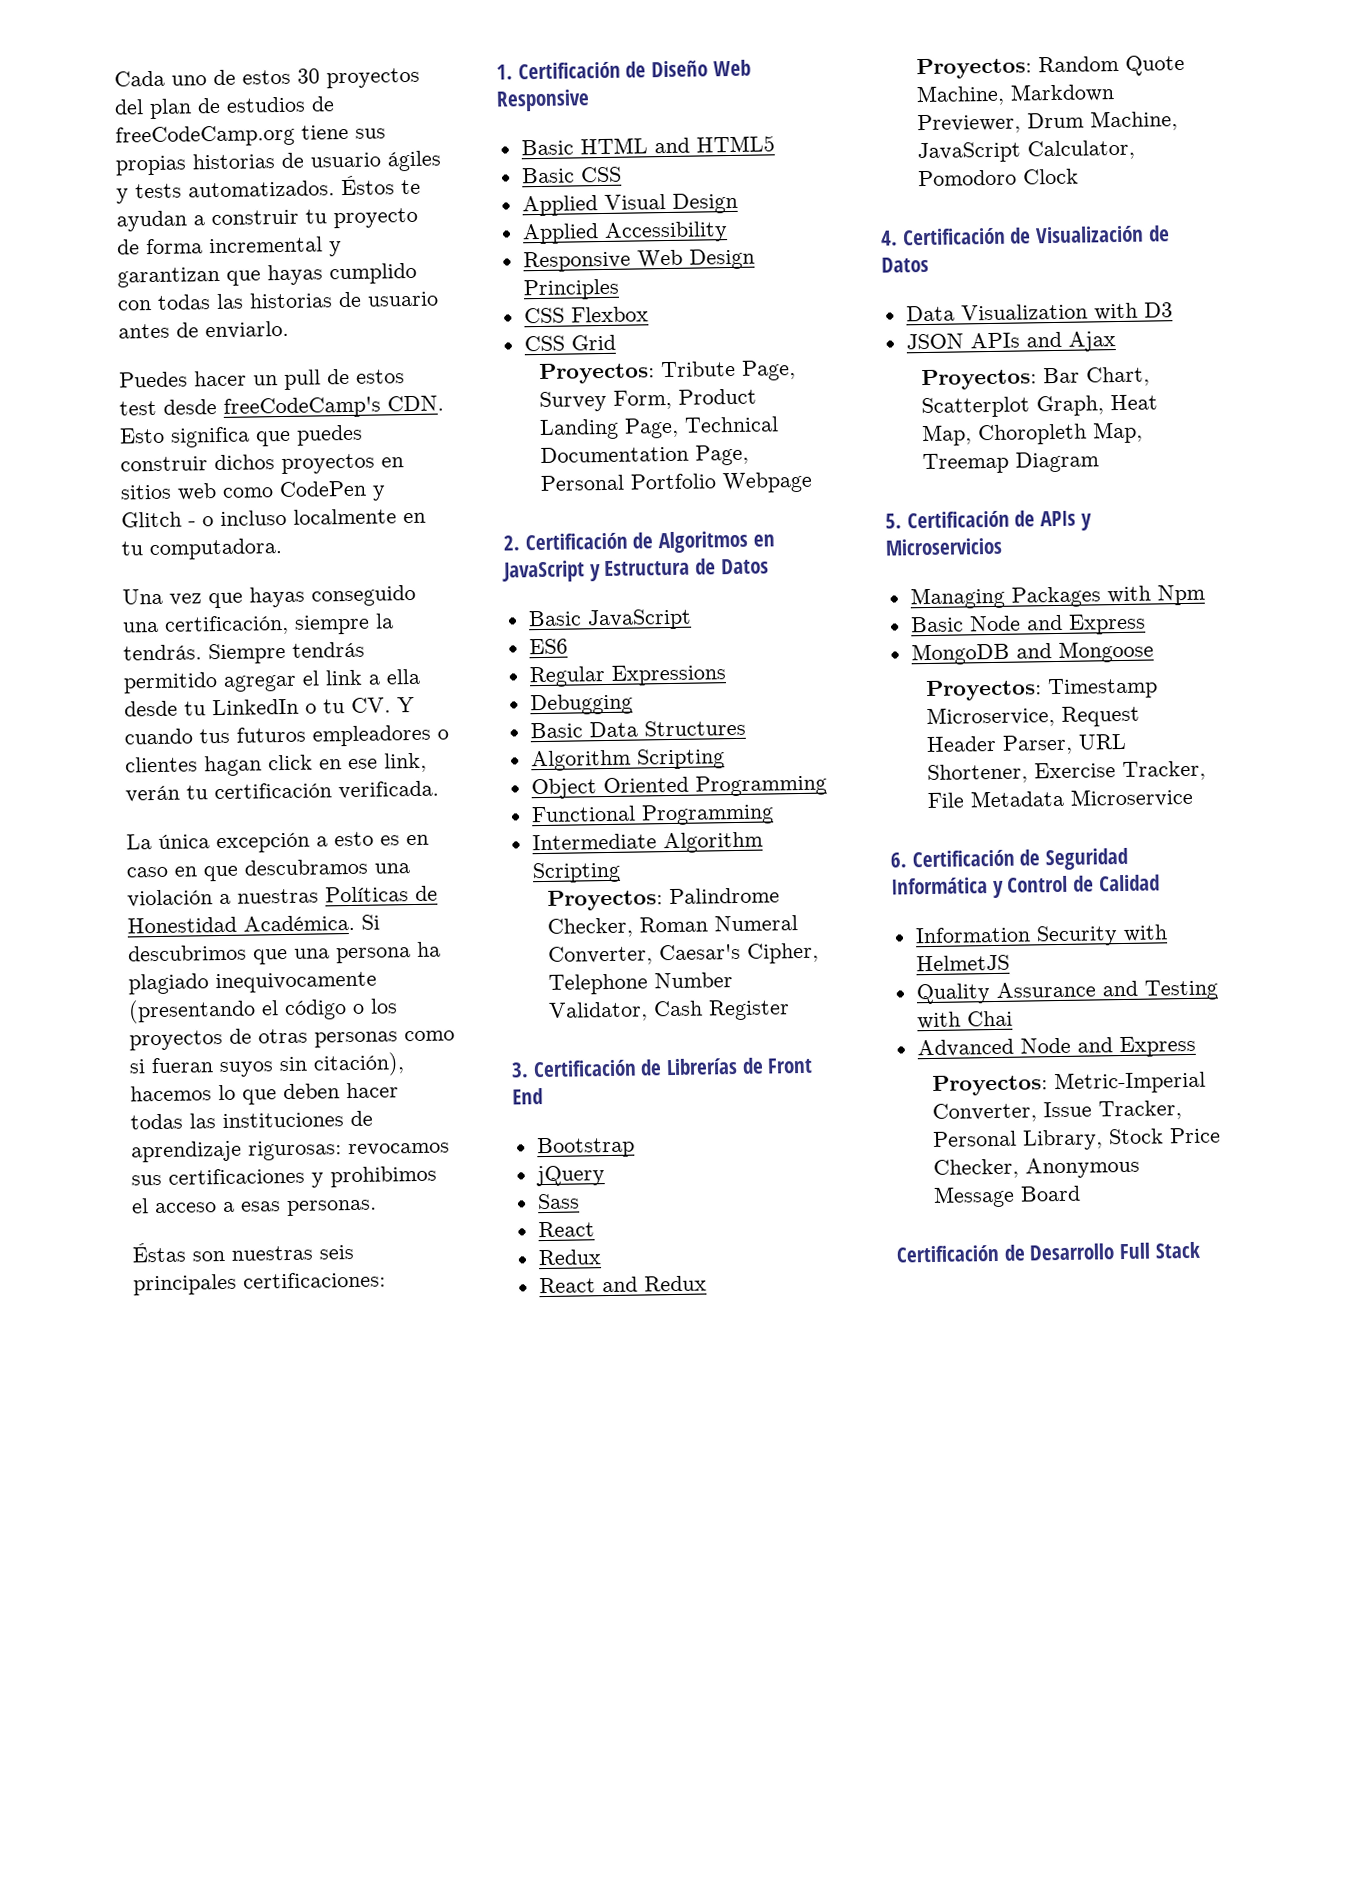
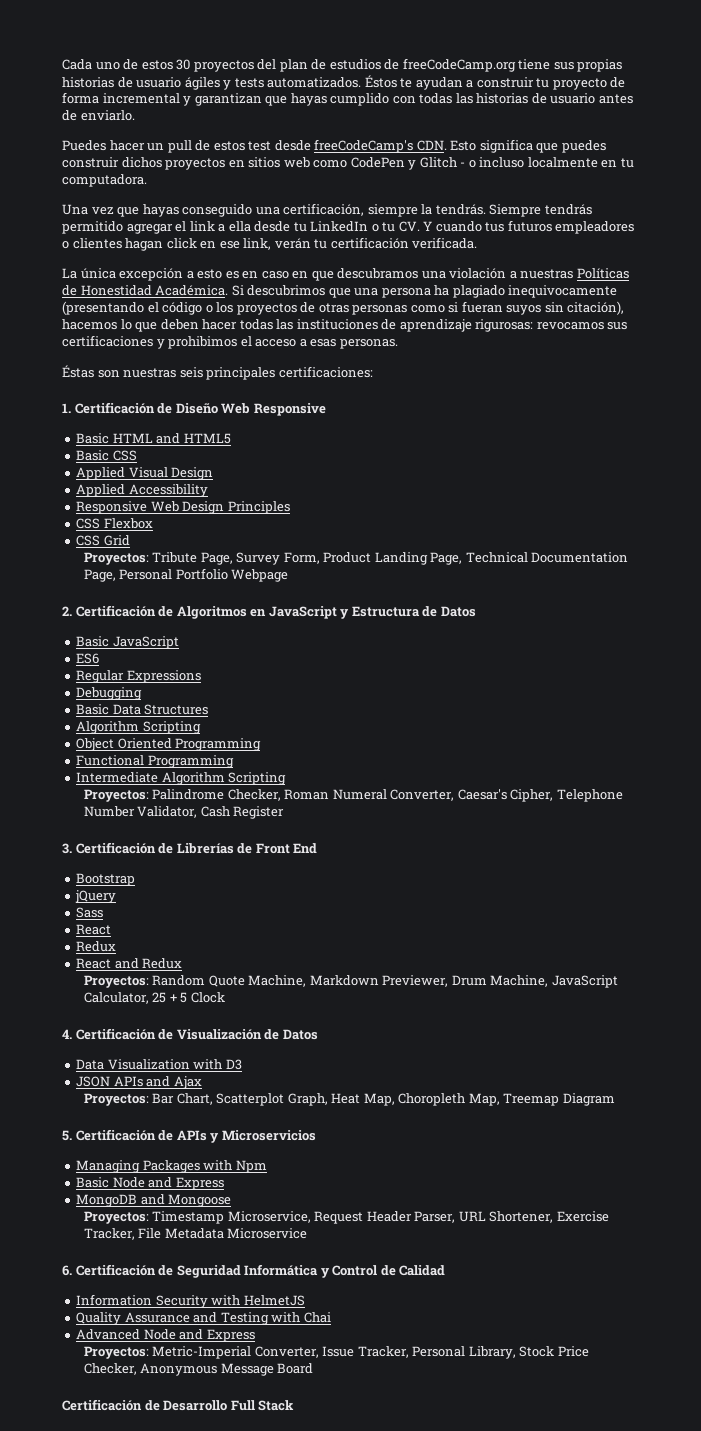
[917,169,1017,187] Pomodoro -> [152,992,188,1003] 25 + 5

